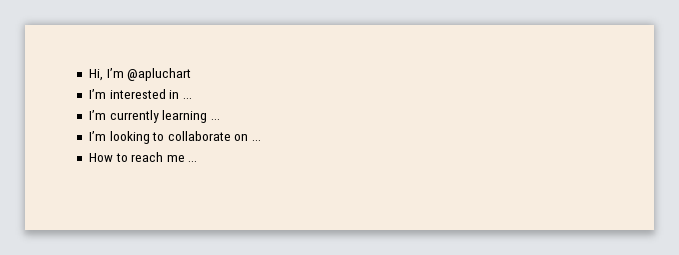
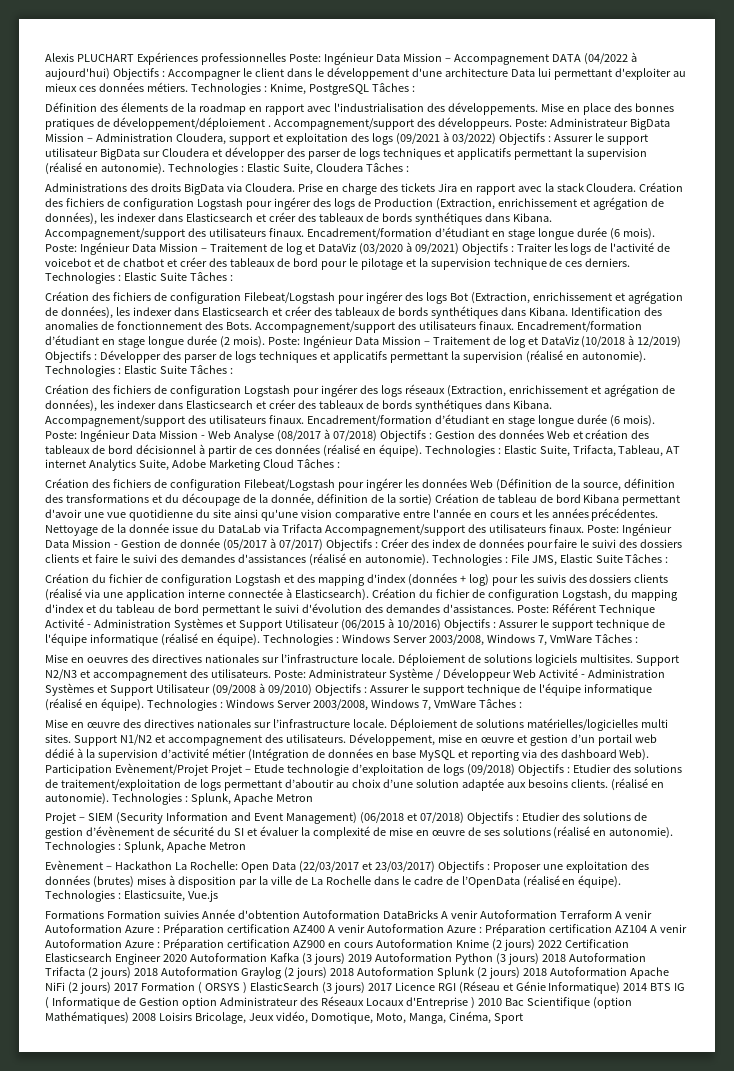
[88,68,192,81] [88,89,192,99] [88,110,220,123] [88,131,262,144] [88,152,198,162] Hi, I’m @apluchart // I’m interested in ... // I’m currently learning ... // I’m looking to collaborate on ... // How to reach me ... -> [45,52,637,65] [45,67,686,80] [45,82,415,95] [45,102,674,115] [45,117,670,130] [45,132,648,145] [45,147,647,160] [45,162,409,175] [45,182,684,195] [45,197,664,210] [45,212,552,225] [45,227,655,240] [45,242,671,255] [45,257,631,270] [45,272,233,284] [45,291,683,304] [45,306,662,319] [45,321,642,333] [45,335,682,348] [45,350,646,363] [45,365,233,377] [45,384,675,397] [45,399,552,412] [45,414,655,427] [45,429,650,442] [45,444,681,457] [45,459,340,471] [45,478,675,491] [45,493,681,506] [45,508,659,521] [45,523,672,536] [45,538,683,551] [45,553,669,566] [45,573,669,586] [45,588,678,601] [45,603,655,616] [45,618,665,631] [45,633,638,646] [45,653,679,666] [45,668,665,681] [45,683,652,696] [45,698,522,711] [45,718,668,731] [45,733,657,746] [45,748,650,761] [45,763,682,776] [45,778,664,791] [45,793,313,805] [45,812,647,824] [45,826,674,839] [45,841,246,853] [45,860,649,873] [45,875,622,888] [45,890,218,902] [45,909,652,919] [45,923,687,936] [45,938,629,951] [45,953,646,965] [45,967,669,979] [45,981,686,994] [45,996,632,1009] [45,1011,523,1024] Alexis PLUCHART Expériences professionnelles Poste: Ingénieur Data Mission – Accompagnement DATA (04/2022 à aujourd'hui) Objectifs : Accompagner le client dans le développement d'une architecture Data lui permettant d'exploiter au mieux ces données métiers. Technologies : Knime, PostgreSQL Tâches : // Définition des élements de la roadmap en rapport avec l'industrialisation des développements. Mise en place des bonnes pratiques de développement/déploiement . Accompagnement/support des développeurs. Poste: Administrateur BigData Mission – Administration Cloudera, support et exploitation des logs (09/2021 à 03/2022) Objectifs : Assurer le support utilisateur BigData sur Cloudera et développer des parser de logs techniques et applicatifs permettant la supervision (réalisé en autonomie). Technologies : Elastic Suite, Cloudera Tâches : // Administrations des droits BigData via Cloudera. Prise en charge des tickets Jira en rapport avec la stack Cloudera. Création des fichiers de configuration Logstash pour ingérer des logs de Production (Extraction, enrichissement et agrégation de données), les indexer dans Elasticsearch et créer des tableaux de bords synthétiques dans Kibana. Accompagnement/support des utilisateurs finaux. Encadrement/formation d’étudiant en stage longue durée (6 mois). Poste: Ingénieur Data Mission – Traitement de log et DataViz (03/2020 à 09/2021) Objectifs : Traiter les logs de l'activité de voicebot et de chatbot et créer des tableaux de bord pour le pilotage et la supervision technique de ces derniers. Technologies : Elastic Suite Tâches : // Création des fichiers de configuration Filebeat/Logstash pour ingérer des logs Bot (Extraction, enrichissement et agrégation de données), les indexer dans Elasticsearch et créer des tableaux de bords synthétiques dans Kibana. Identification des anomalies de fonctionnement des Bots. Accompagnement/support des utilisateurs finaux. Encadrement/formation d’étudiant en stage longue durée (2 mois). Poste: Ingénieur Data Mission – Traitement de log et DataViz (10/2018 à 12/2019) Objectifs : Développer des parser de logs techniques et applicatifs permettant la supervision (réalisé en autonomie). Technologies : Elastic Suite Tâches : // Création des fichiers de configuration Logstash pour ingérer des logs réseaux (Extraction, enrichissement et agrégation de données), les indexer dans Elasticsearch et créer des tableaux de bords synthétiques dans Kibana. Accompagnement/support des utilisateurs finaux. Encadrement/formation d’étudiant en stage longue durée (6 mois). Poste: Ingénieur Data Mission - Web Analyse (08/2017 à 07/2018) Objectifs : Gestion des données Web et création des tableaux de bord décisionnel à partir de ces données (réalisé en équipe). Technologies : Elastic Suite, Trifacta, Tableau, AT internet Analytics Suite, Adobe Marketing Cloud Tâches : // Création des fichiers de configuration Filebeat/Logstash pour ingérer les données Web (Définition de la source, définition des transformations et du découpage de la donnée, définition de la sortie) Création de tableau de bord Kibana permettant d'avoir une vue quotidienne du site ainsi qu'une vision comparative entre l'année en cours et les années précédentes. Nettoyage de la donnée issue du DataLab via Trifacta Accompagnement/support des utilisateurs finaux. Poste: Ingénieur Data Mission - Gestion de donnée (05/2017 à 07/2017) Objectifs : Créer des index de données pour faire le suivi des dossiers clients et faire le suivi des demandes d'assistances (réalisé en autonomie). Technologies : File JMS, Elastic Suite Tâches : // Création du fichier de configuration Logstash et des mapping d'index (données + log) pour les suivis des dossiers clients (réalisé via une application interne connectée à Elasticsearch). Création du fichier de configuration Logstash, du mapping d'index et du tableau de bord permettant le suivi d'évolution des demandes d'assistances. Poste: Référent Technique Activité - Administration Systèmes et Support Utilisateur (06/2015 à 10/2016) Objectifs : Assurer le support technique de l'équipe informatique (réalisé en équipe). Technologies : Windows Server 2003/2008, Windows 7, VmWare Tâches : // Mise en oeuvres des directives nationales sur l’infrastructure locale. Déploiement de solutions logiciels multisites. Support N2/N3 et accompagnement des utilisateurs. Poste: Administrateur Système / Développeur Web Activité - Administration Systèmes et Support Utilisateur (09/2008 à 09/2010) Objectifs : Assurer le support technique de l'équipe informatique (réalisé en équipe). Technologies : Windows Server 2003/2008, Windows 7, VmWare Tâches : // Mise en œuvre des directives nationales sur l’infrastructure locale. Déploiement de solutions matérielles/logicielles multi sites. Support N1/N2 et accompagnement des utilisateurs. Développement, mise en œuvre et gestion d’un portail web dédié à la supervision d’activité métier (Intégration de données en base MySQL et reporting via des dashboard Web). Participation Evènement/Projet Projet – Etude technologie d’exploitation de logs (09/2018) Objectifs : Etudier des solutions de traitement/exploitation de logs permettant d’aboutir au choix d’une solution adaptée aux besoins clients. (réalisé en autonomie). Technologies : Splunk, Apache Metron // Projet – SIEM (Security Information and Event Management) (06/2018 et 07/2018) Objectifs : Etudier des solutions de gestion d’évènement de sécurité du SI et évaluer la complexité de mise en œuvre de ses solutions (réalisé en autonomie). Technologies : Splunk, Apache Metron // Evènement – Hackathon La Rochelle: Open Data (22/03/2017 et 23/03/2017) Objectifs : Proposer une exploitation des données (brutes) mises à disposition par la ville de La Rochelle dans le cadre de l’OpenData (réalisé en équipe). Technologies : Elasticsuite, Vue.js // Formations Formation suivies Année d'obtention Autoformation DataBricks A venir Autoformation Terraform A venir Autoformation Azure : Préparation certification AZ400 A venir Autoformation Azure : Préparation certification AZ104 A venir Autoformation Azure : Préparation certification AZ900 en cours Autoformation Knime (2 jours) 2022 Certification Elasticsearch Engineer 2020 Autoformation Kafka (3 jours) 2019 Autoformation Python (3 jours) 2018 Autoformation Trifacta (2 jours) 2018 Autoformation Graylog (2 jours) 2018 Autoformation Splunk (2 jours) 2018 Autoformation Apache NiFi (2 jours) 2017 Formation ( ORSYS ) ElasticSearch (3 jours) 2017 Licence RGI (Réseau et Génie Informatique) 2014 BTS IG ( Informatique de Gestion option Administrateur des Réseaux Locaux d'Entreprise ) 2010 Bac Scientifique (option Mathématiques) 2008 Loisirs Bricolage, Jeux vidéo, Domotique, Moto, Manga, Cinéma, Sport

